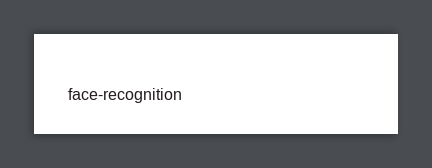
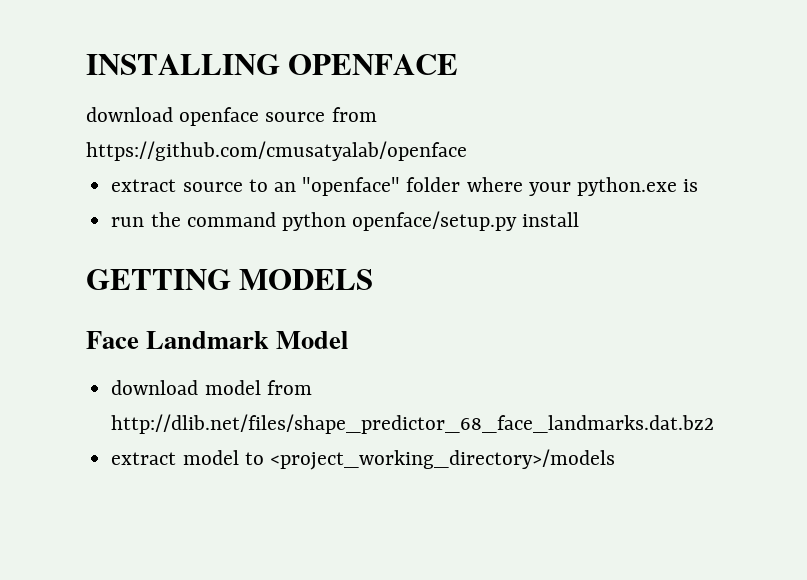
[68,88,182,103] face-recognition -> [86,54,459,75] [86,107,377,126] [86,141,467,161] [111,177,699,196] [111,211,580,231] [86,269,374,290] [86,331,349,349] [111,380,312,395] [111,414,715,434] [111,449,615,470] INSTALLING OPENFACE // download openface source from https://github.com/cmusatyalab/openface // extract source to an "openface" folder where your python.exe is // run the command python openface/setup.py install // GETTING MODELS // Face Landmark Model // download model from http://dlib.net/files/shape_predictor_68_face_landmarks.dat.bz2 // extract model to <project_working_directory>/models

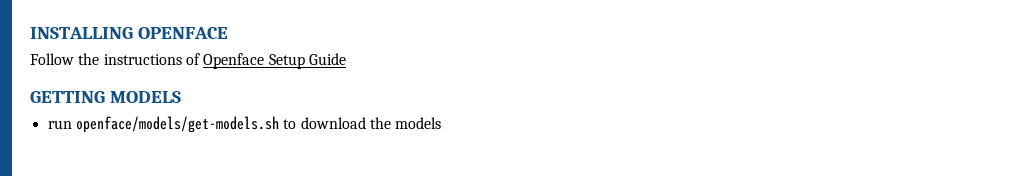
[86,107,377,126] [86,141,467,161] [111,177,699,196] [111,211,580,231] [86,269,374,290] [86,331,349,349] [111,380,312,395] [111,414,715,434] [111,449,615,470] download openface source from https://github.com/cmusatyalab/openface // extract source to an "openface" folder where your python.exe is // run the command python openface/setup.py install // GETTING MODELS // Face Landmark Model // download model from http://dlib.net/files/shape_predictor_68_face_landmarks.dat.bz2 // extract model to <project_working_directory>/models -> [30,53,346,69] [30,91,181,103] [47,116,442,133] Follow the instructions of Openface Setup Guide // GETTING MODELS // run openface/models/get-models.sh to download the models

